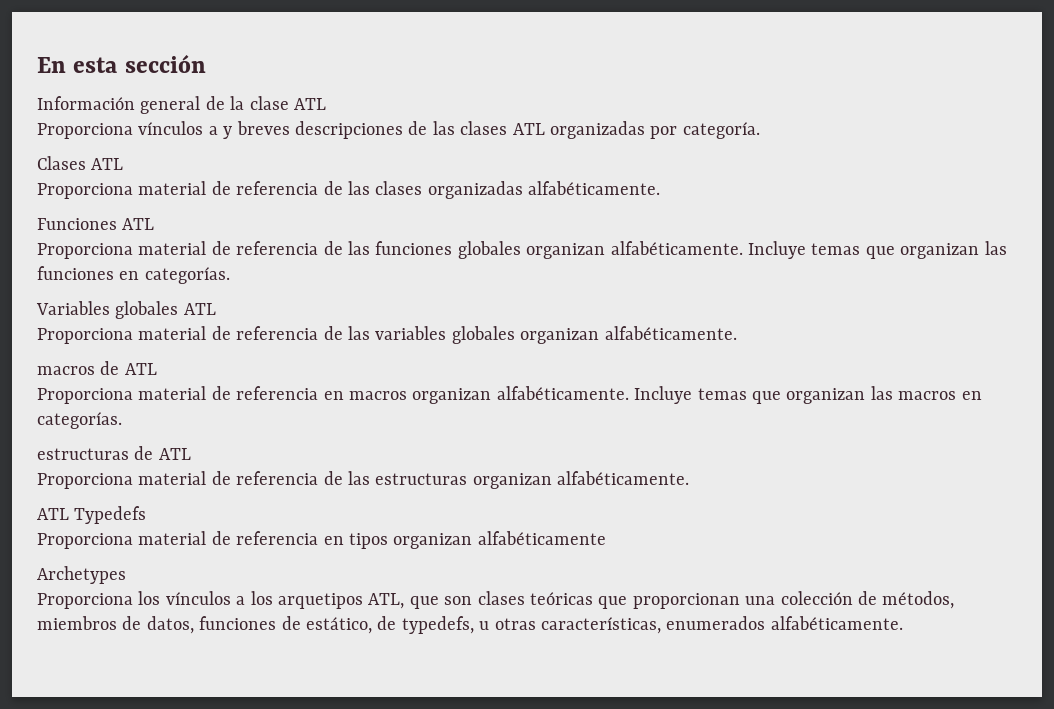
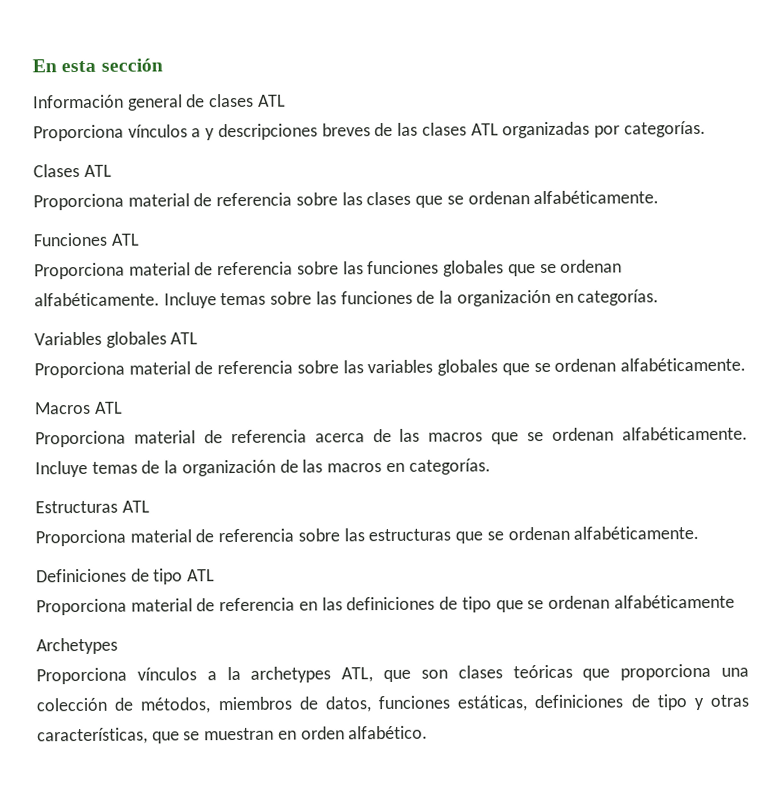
[230,96,289,110] la clase -> [209,93,255,108] clases
[236,121,403,139] breves descripciones -> [217,123,371,141] descripciones breves
[682,122,760,139] categoría. -> [623,120,706,138] categorías.
[323,181,523,199] de las clases organizadas -> [295,191,530,208] sobre las clases que se ordenan
[323,241,343,255] de -> [296,261,339,275] sobre
[526,241,1007,259] [37,266,114,280] organizan alfabéticamente. Incluye temas que organizan las funciones -> [507,259,623,277] [34,289,551,309] que se ordenan alfabéticamente. Incluye temas sobre las funciones de la organización
[323,326,343,340] de -> [296,360,339,374] sobre
[520,326,737,344] [37,361,120,375] organizan alfabéticamente. // macros de -> [501,357,746,376] [35,401,123,415] [35,426,748,448] [35,458,491,478] [35,500,150,514] [35,525,700,547] [36,568,184,585] que se ordenan alfabéticamente. // Macros ATL // Proporciona material de referencia acerca de las macros que se ordenan alfabéticamente. Incluye temas de la organización de las macros en categorías. // Estructuras ATL // Proporciona material de referencia sobre las estructuras que se ordenan alfabéticamente. // Definiciones de tipo
[349,386,982,404] [37,412,122,429] [37,446,191,460] [37,471,690,489] [37,506,147,524] [37,531,473,549] macros organizan alfabéticamente. Incluye temas que organizan las macros en categorías. // estructuras de ATL // Proporciona material de referencia de las estructuras organizan alfabéticamente. // ATL Typedefs // Proporciona material de referencia en tipos organizan -> [321,595,610,613] las definiciones de tipo que se ordenan
[138,591,363,609] los vínculos a los arquetipos -> [136,666,332,683] vínculos a la archetypes
[632,593,740,609] proporcionan -> [620,663,712,681] proporciona
[281,616,903,634] de estático, de typedefs, u otras características, enumerados alfabéticamente. -> [457,694,749,712] [37,725,429,745] estáticas, definiciones de tipo y otras características, que se muestran en orden alfabético.

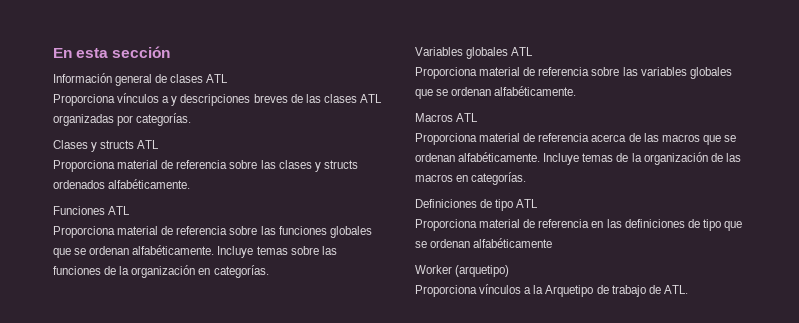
(80, 170) none -> [91,140,135,152] y structs
[415,191,530,208] que se ordenan -> [314,160,358,172] [53,180,105,189] y structs ordenados
[35,500,150,514] [35,525,700,547] // Estructuras ATL // Proporciona material de referencia sobre las estructuras que se ordenan alfabéticamente. -> (527, 178) none
[36,637,118,655] Archetypes -> [415,265,510,277] Worker (arquetipo)
[250,663,750,683] [36,694,749,714] [37,725,429,745] archetypes ATL, que son clases teóricas que proporciona una colección de métodos, miembros de datos, funciones estáticas, definiciones de tipo y otras características, que se muestran en orden alfabético. -> [545,285,688,297] Arquetipo de trabajo de ATL.

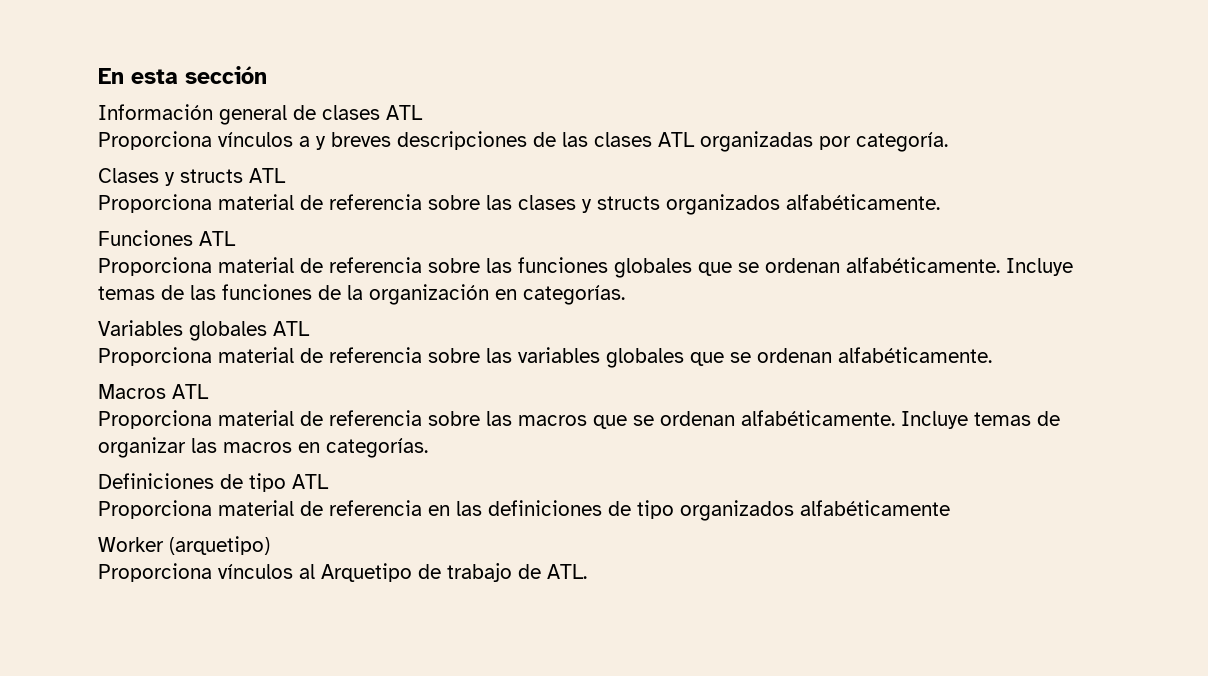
[180,94,288,106] descripciones breves -> [331,131,527,150] breves descripciones
[136,113,192,126] categorías. -> [856,132,948,152] categoría.
[53,180,105,189] ordenados -> [666,194,780,215] organizados
[290,246,319,255] sobre -> [161,285,184,300] de
[591,133,641,142] acerca de -> [428,411,480,426] sobre
[631,152,723,165] la organización de -> [98,437,186,458] organizar
[723,221,742,231] [415,239,471,248] que se ordenan -> [680,500,794,521] organizados
[524,285,544,294] a la -> [299,564,315,579] al

